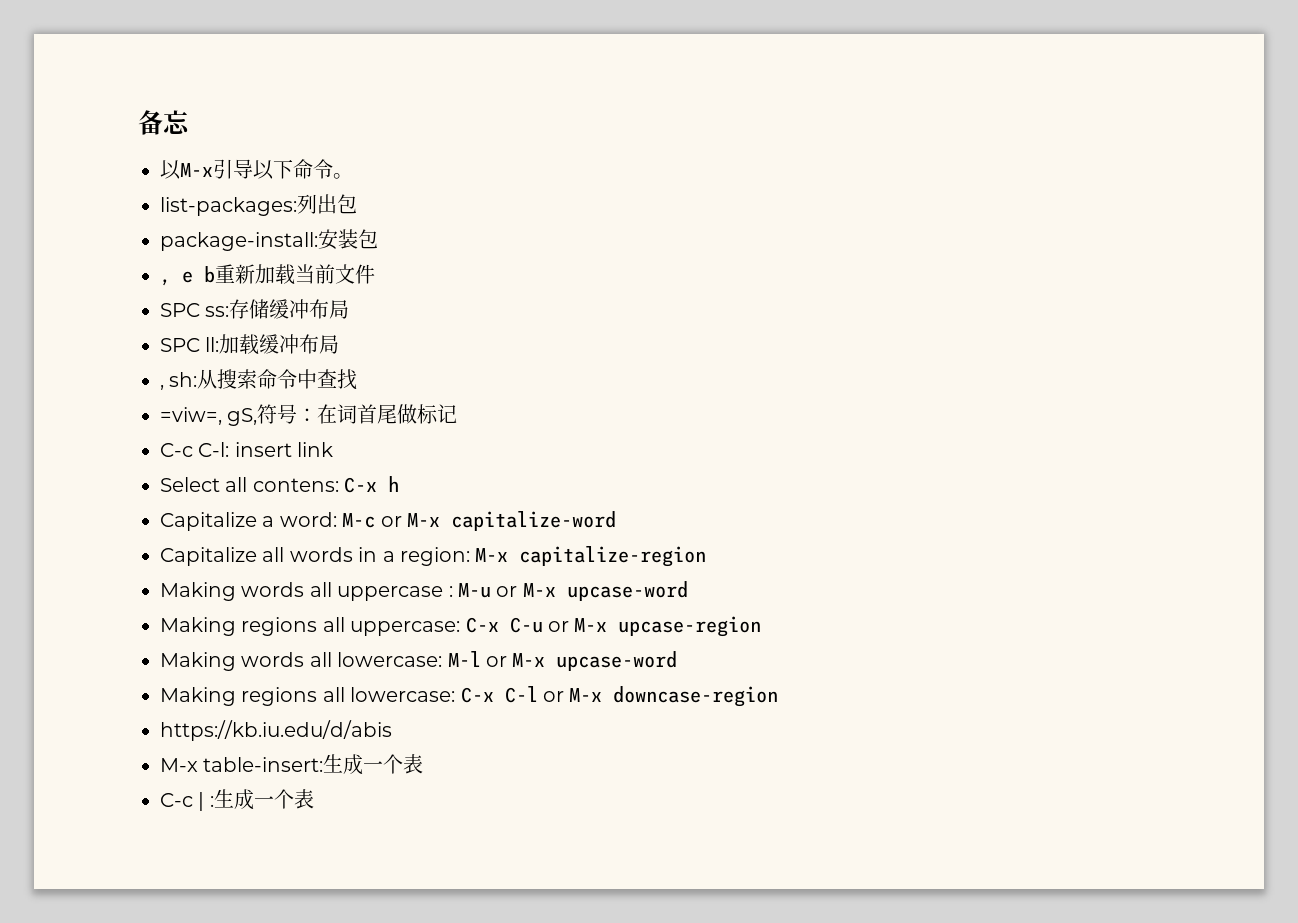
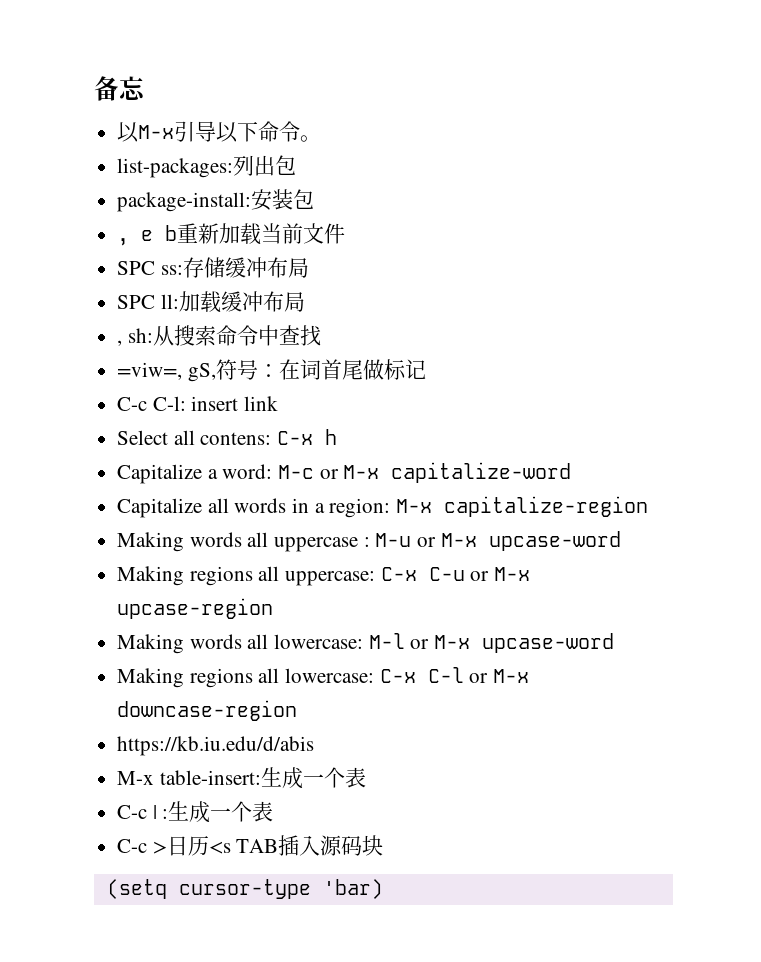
(314, 799) none -> [117,835,384,856] [106,879,383,899] // C-c >日历<s TAB插入源码块 // (setq cursor-type 'bar)

